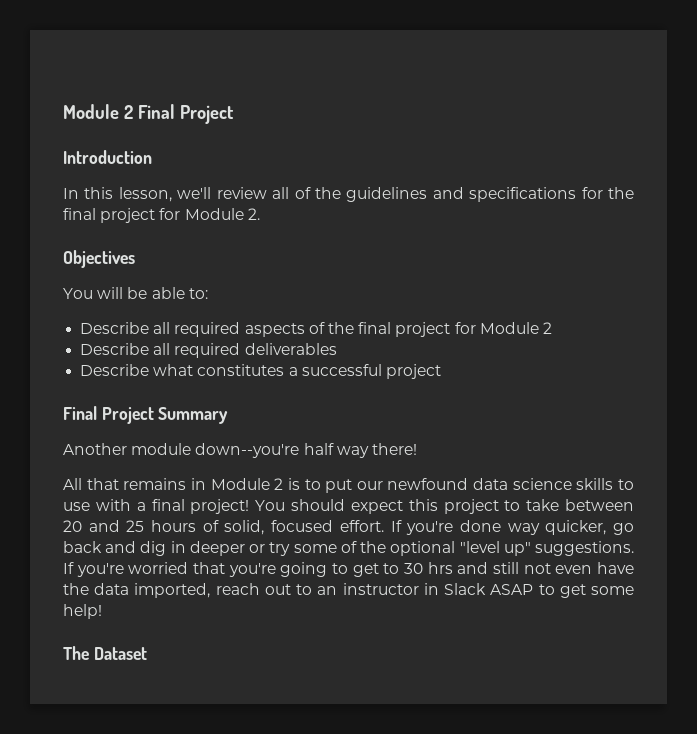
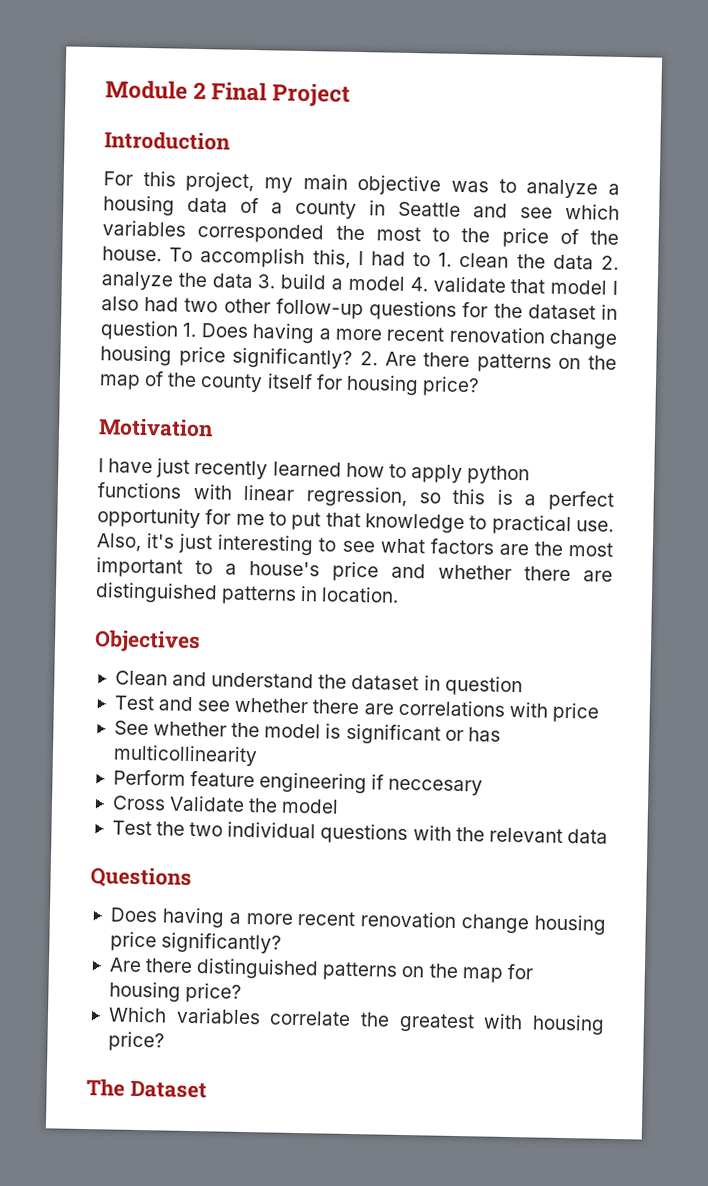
[63,187,634,202] [63,208,260,223] [63,250,135,268] [63,287,208,299] [80,322,552,337] [80,343,337,358] [80,364,441,379] [63,406,229,424] [63,443,417,458] [63,478,635,493] [63,499,634,514] [63,520,634,535] [63,541,634,556] [63,562,635,577] [63,583,634,598] [63,604,102,619] In this lesson, we'll review all of the guidelines and specifications for the final project for Module 2. // Objectives // You will be able to: // Describe all required aspects of the final project for Module 2 // Describe all required deliverables // Describe what constitutes a successful project // Final Project Summary // Another module down--you're half way there! // All that remains in Module 2 is to put our newfound data science skills to use with a final project! You should expect this project to take between 20 and 25 hours of solid, focused effort. If you're done way quicker, go back and dig in deeper or try some of the optional "level up" suggestions. If you're worried that you're going to get to 30 hrs and still not even have the data imported, reach out to an instructor in Slack ASAP to get some help! -> [103,170,620,199] [103,195,620,220] [102,220,619,248] [102,246,619,270] [101,271,618,295] [101,296,618,321] [100,320,617,349] [100,345,617,373] [99,371,480,397] [98,418,214,438] [98,458,531,485] [97,482,614,511] [97,507,614,536] [96,533,614,557] [96,557,613,582] [95,582,400,605] [94,630,201,654] [114,670,523,697] [113,695,599,723] [113,720,501,745] [112,744,258,767] [112,769,484,796] [111,795,340,814] [111,820,608,845] [90,867,192,888] [109,907,606,935] [109,931,283,954] [108,957,534,983] [108,981,243,1003] [107,1006,605,1035] [107,1031,165,1052] For this project, my main objective was to analyze a housing data of a county in Seattle and see which variables corresponded the most to the price of the house. To accomplish this, I had to 1. clean the data 2. analyze the data 3. build a model 4. validate that model I also had two other follow-up questions for the dataset in question 1. Does having a more recent renovation change housing price significantly? 2. Are there patterns on the map of the county itself for housing price? // Motivation // I have just recently learned how to apply python functions with linear regression, so this is a perfect opportunity for me to put that knowledge to practical use. Also, it's just interesting to see what factors are the most important to a house's price and whether there are distinguished patterns in location. // Objectives // Clean and understand the dataset in question // Test and see whether there are correlations with price // See whether the model is significant or has multicollinearity // Perform feature engineering if neccesary // Cross Validate the model // Test the two individual questions with the relevant data // Questions // Does having a more recent renovation change housing price significantly? // Are there distinguished patterns on the map for housing price? // Which variables correlate the greatest with housing price?

